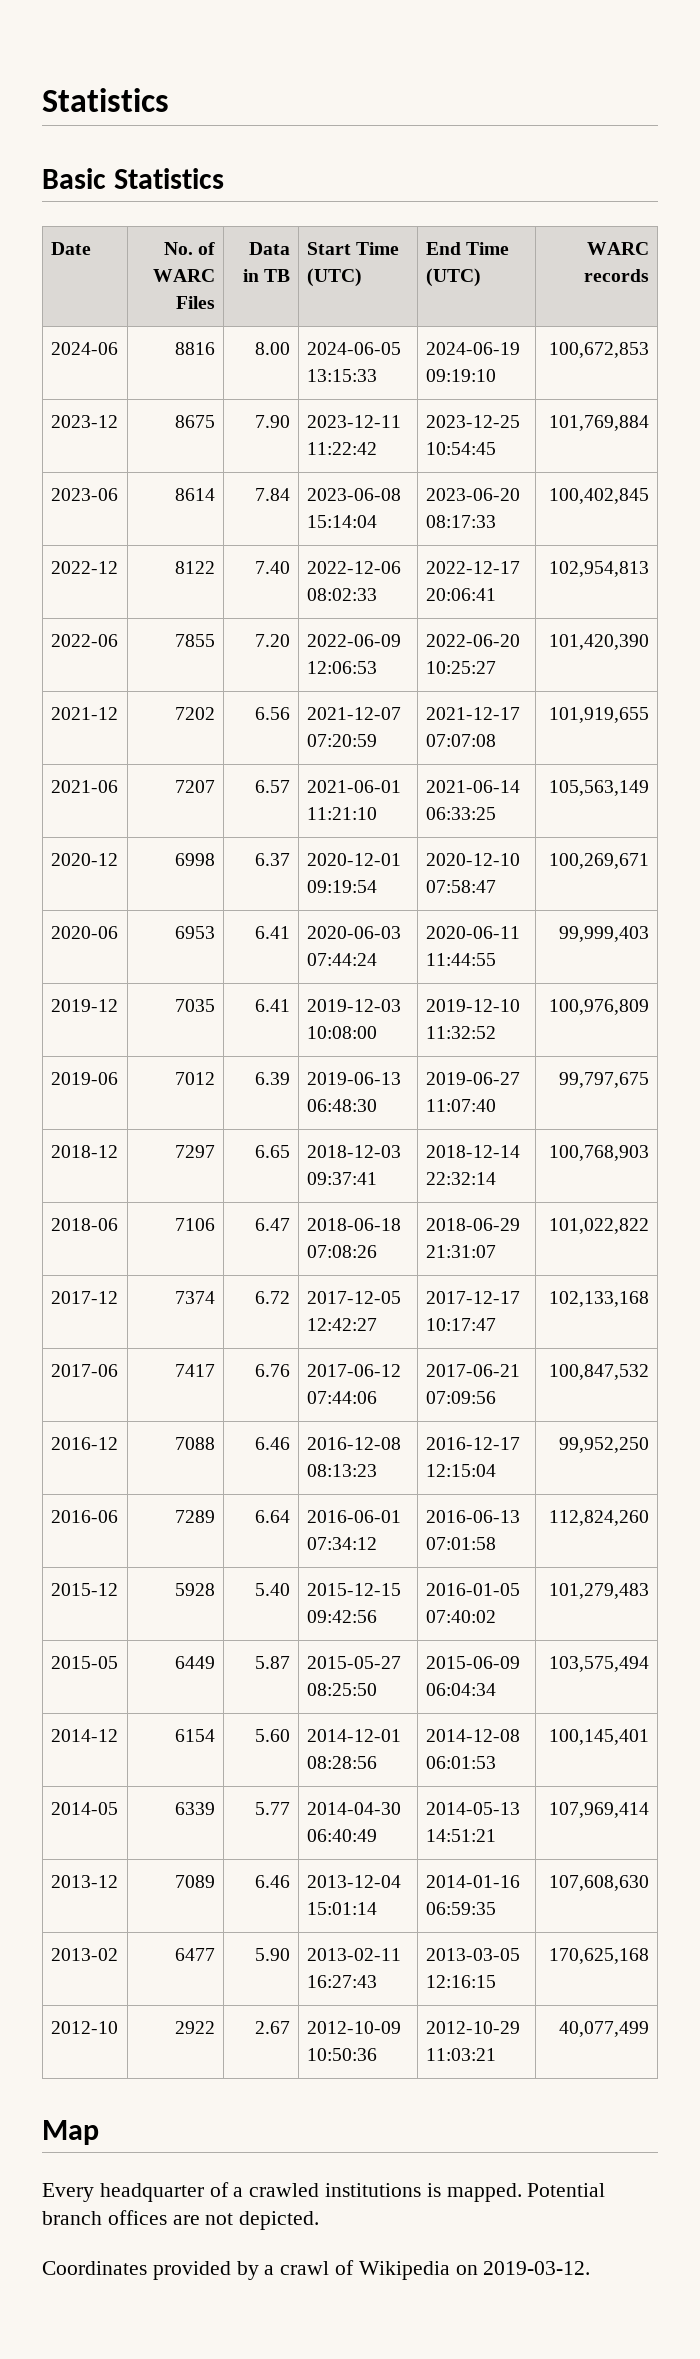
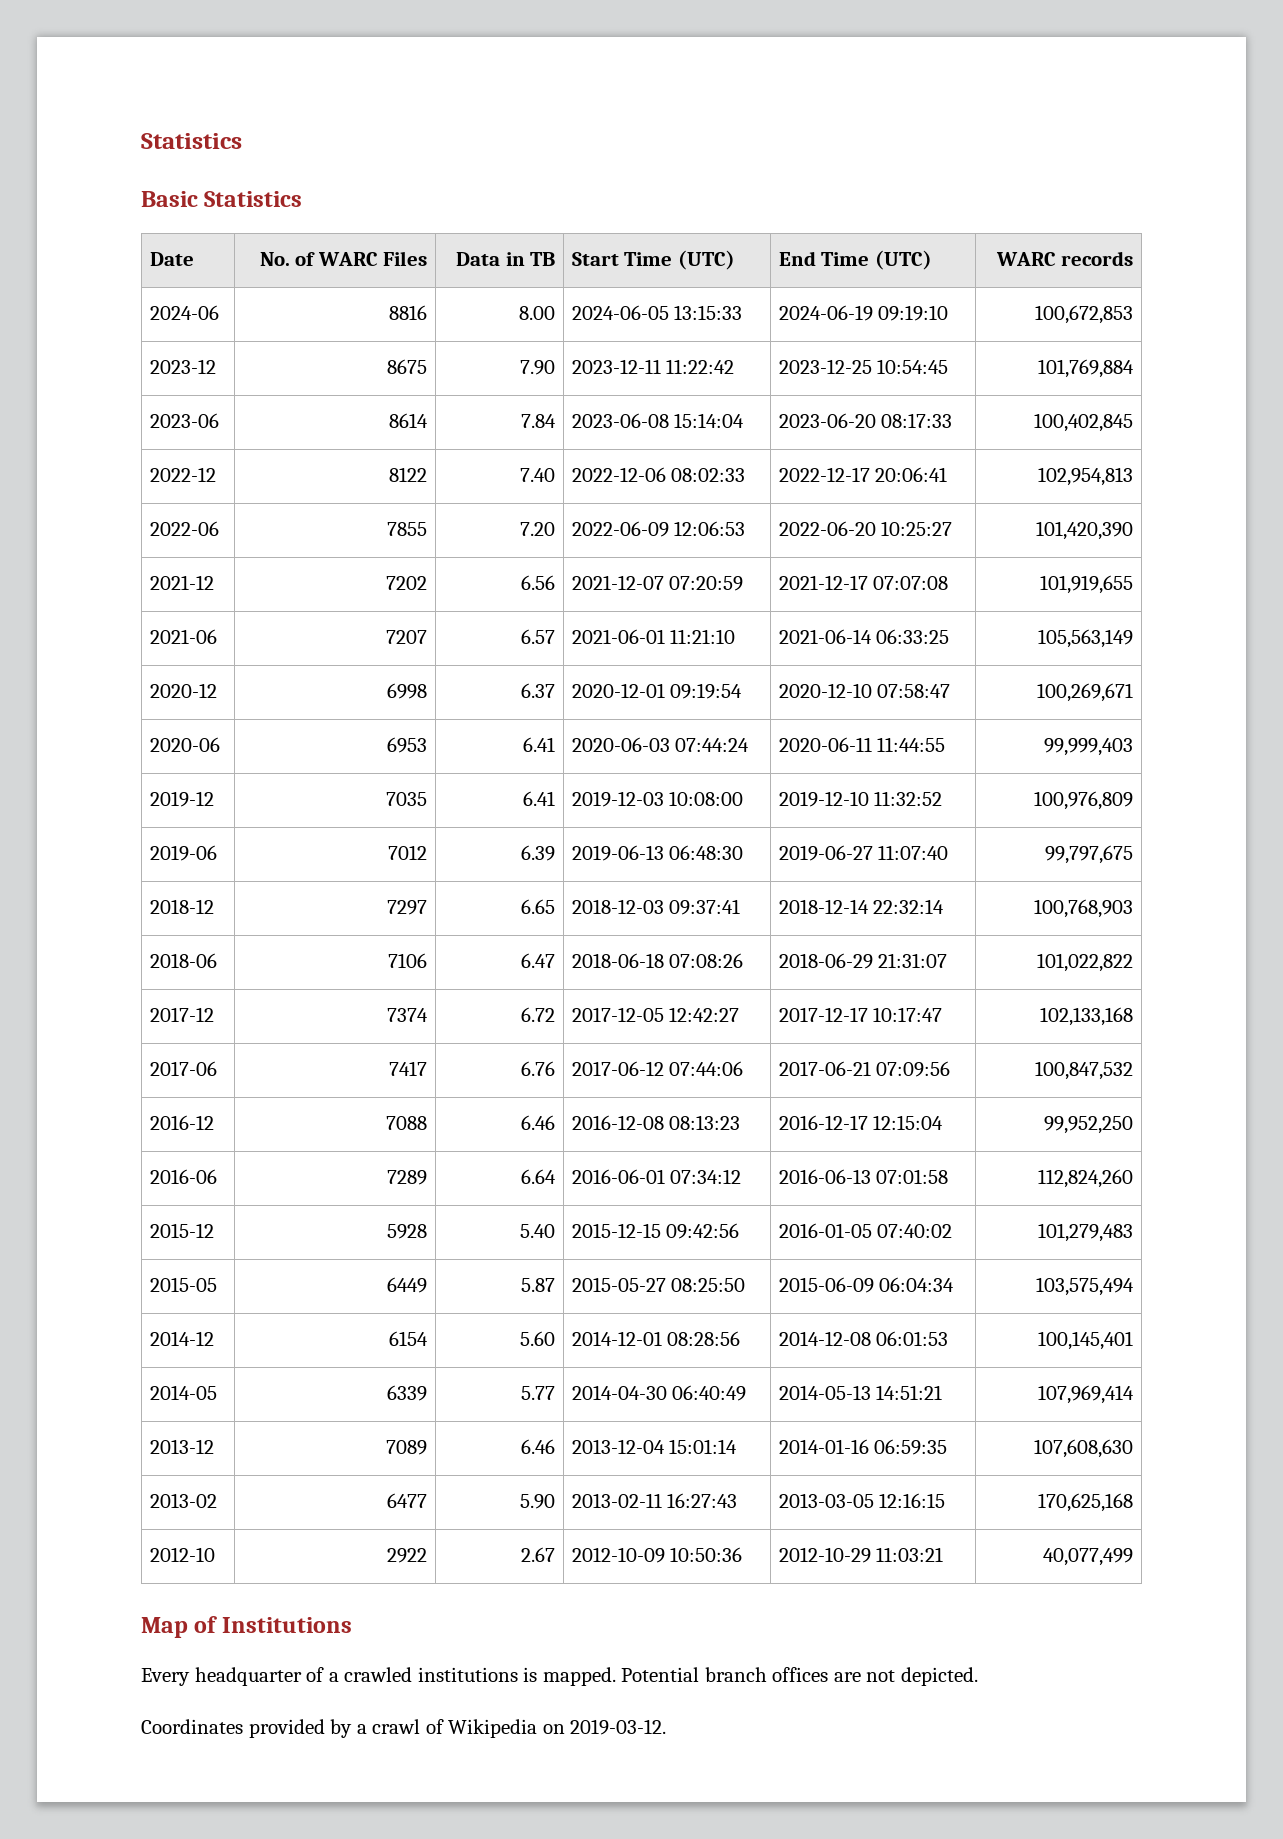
(99, 2132) none -> [194,1616,352,1633] of Institutions

